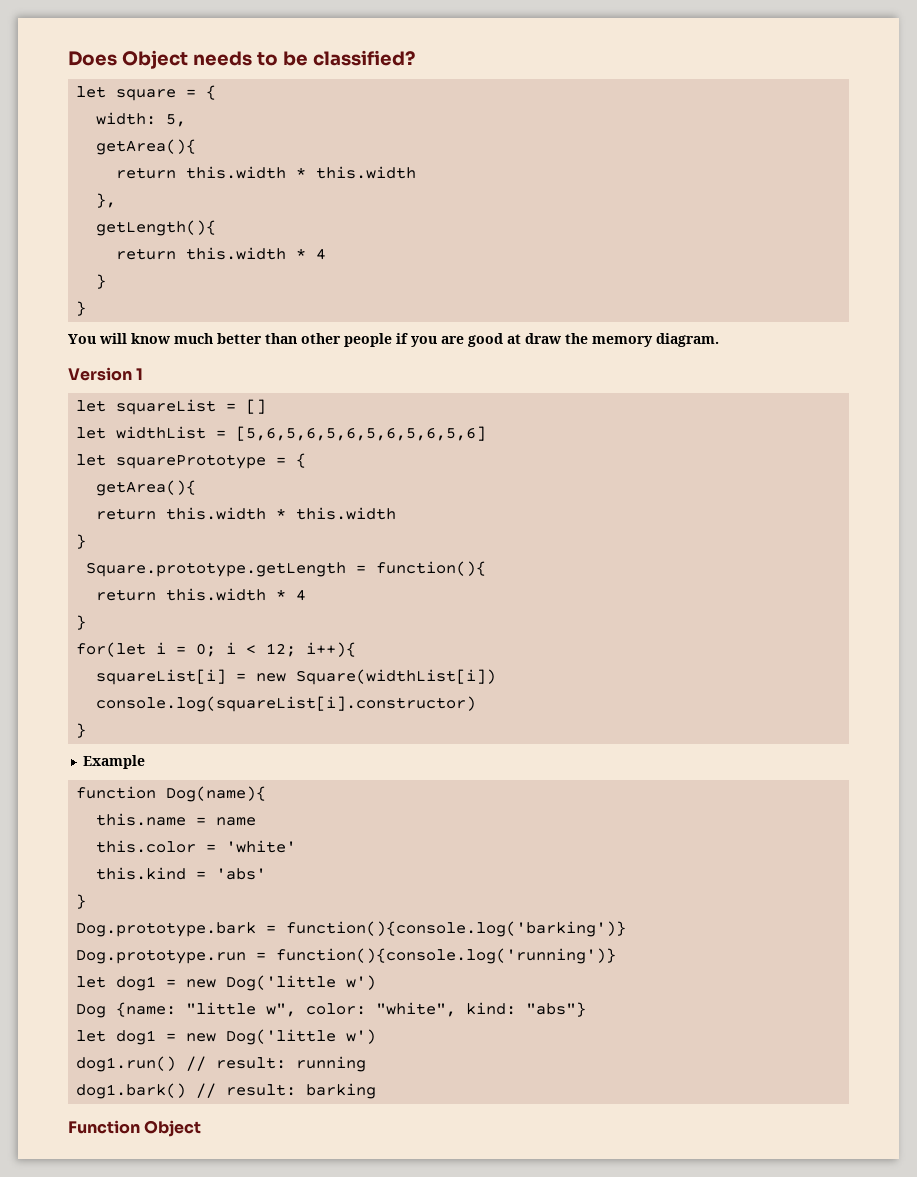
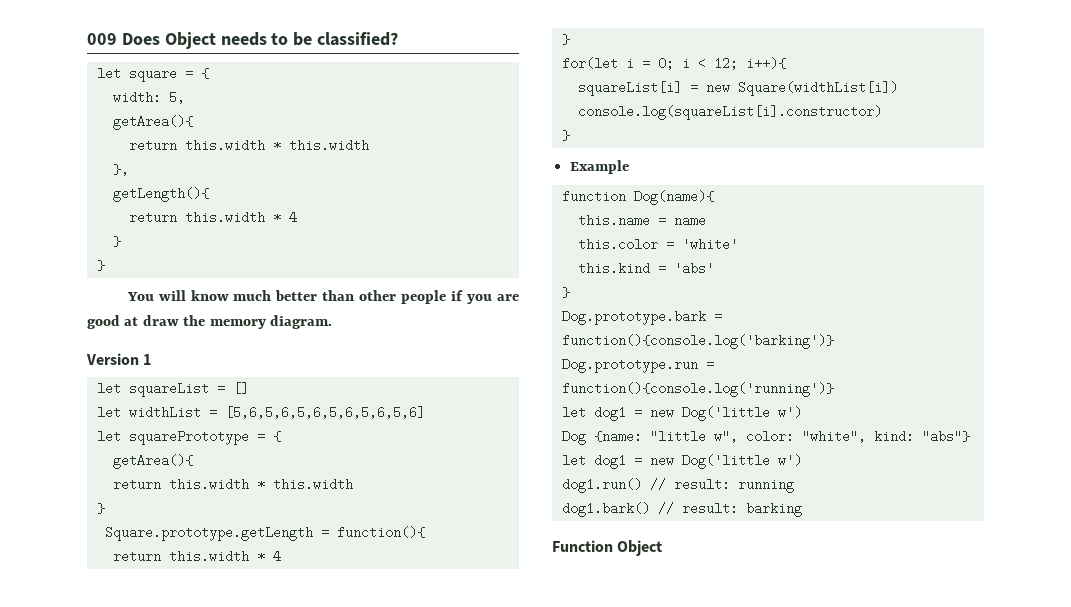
(68, 58) none -> [87,33,117,45] 009

